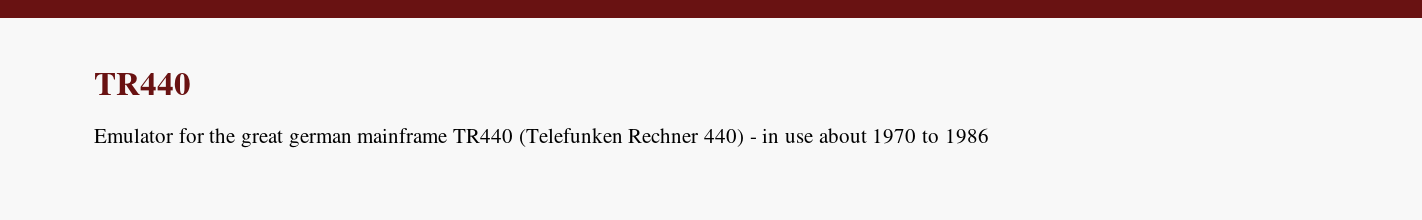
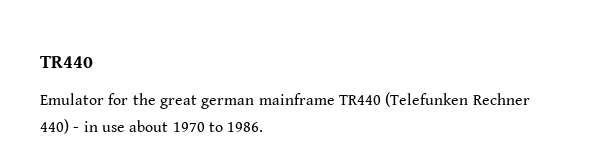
[944,128,989,144] 1986 -> [227,122,264,132] 1986.

